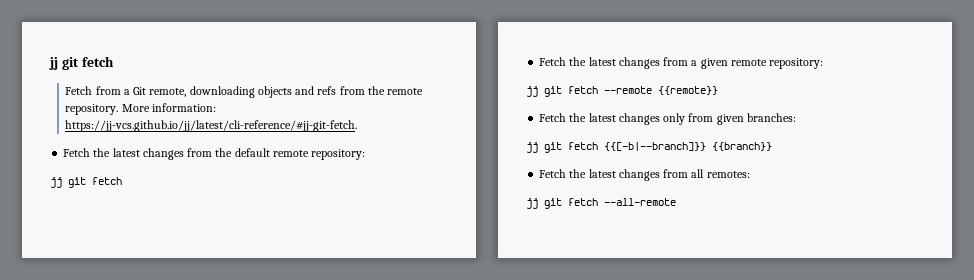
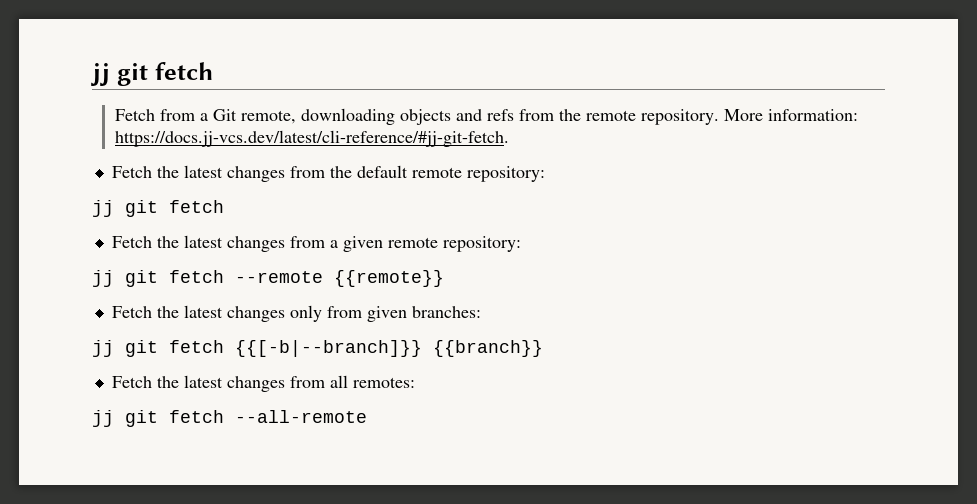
[65,120,358,132] https://jj-vcs.github.io/jj/latest/cli-reference/#jj-git-fetch. -> [114,130,509,147] https://docs.jj-vcs.dev/latest/cli-reference/#jj-git-fetch.

